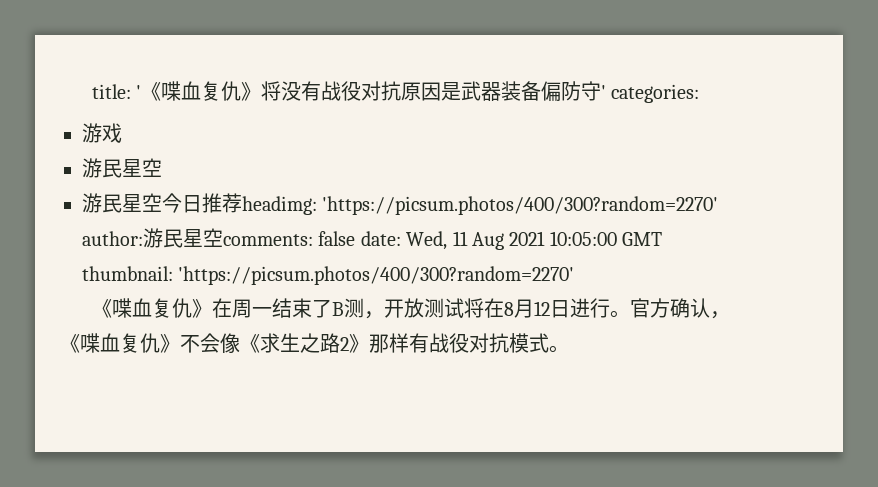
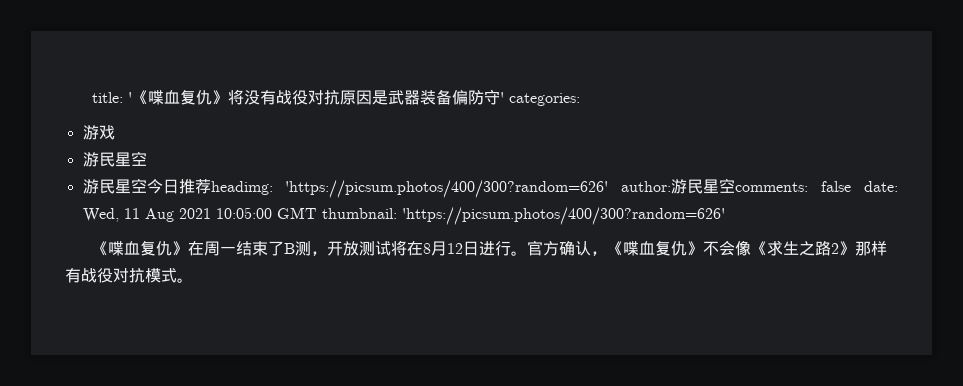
[322,196,719,215] 'https://picsum.photos/400/300?random=2270' -> [285,180,609,198] 'https://picsum.photos/400/300?random=626'
[178,266,575,285] 'https://picsum.photos/400/300?random=2270' -> [401,207,725,225] 'https://picsum.photos/400/300?random=626'

